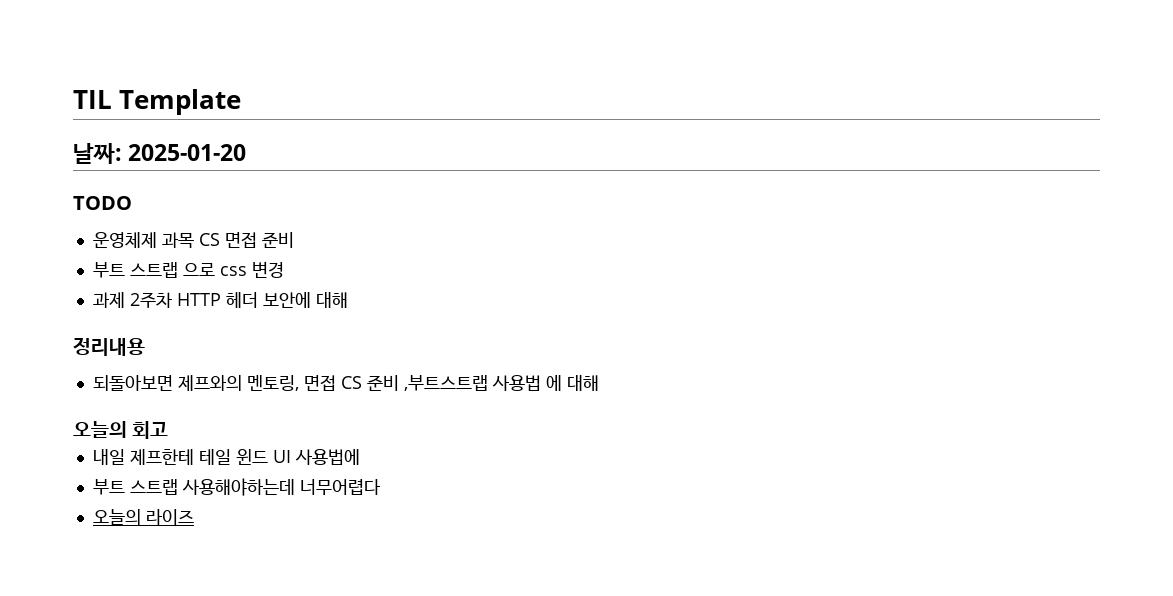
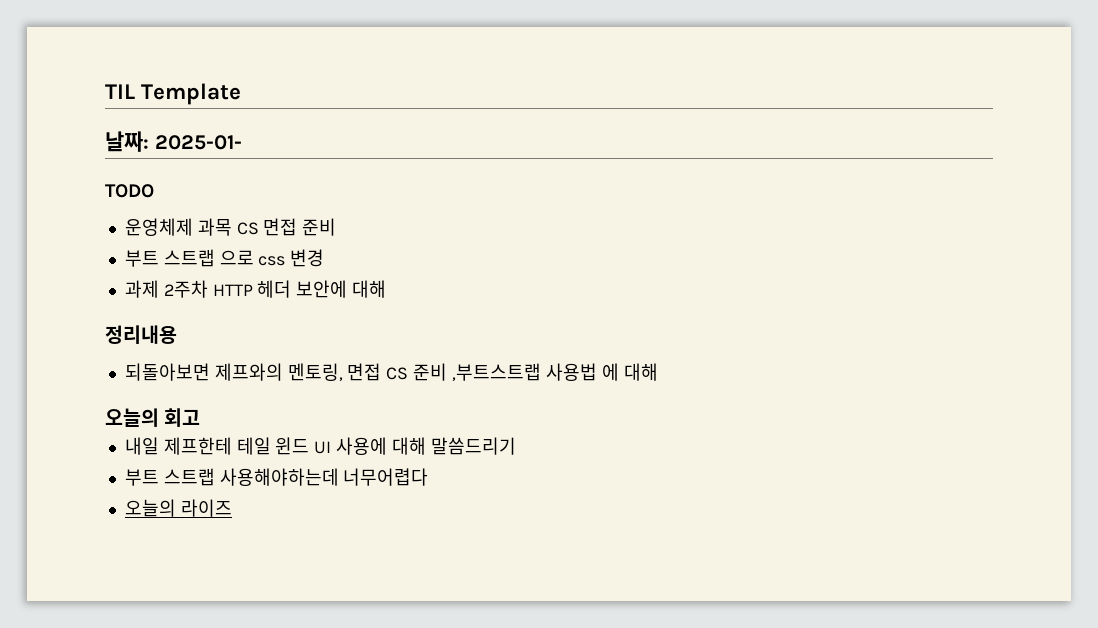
[128,144,247,161] 2025-01-20 -> [154,135,242,150] 2025-01-
[294,449,360,465] 사용법에 -> [336,437,516,455] 사용에 대해 말씀드리기

